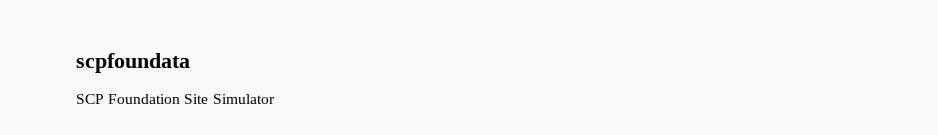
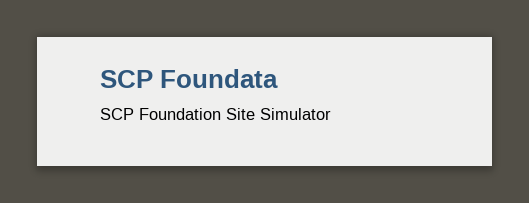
[76,53,190,73] scpfoundata -> [100,69,279,88] SCP Foundata

